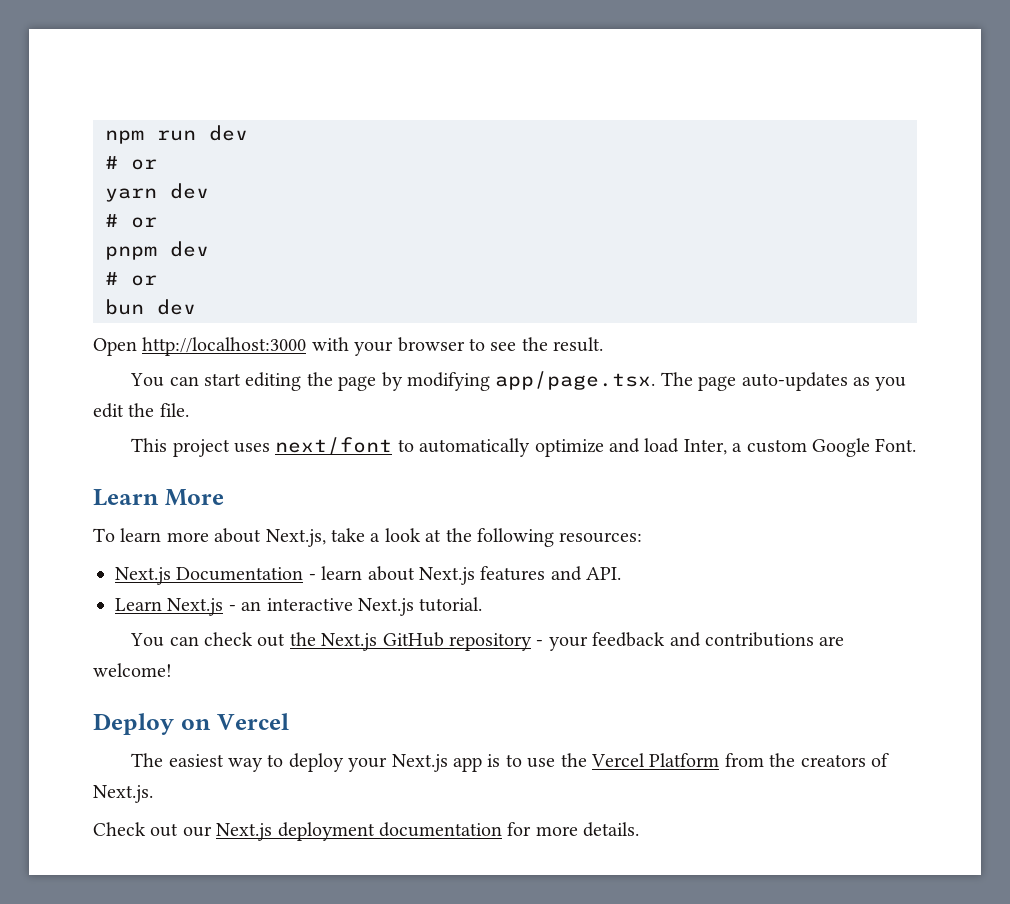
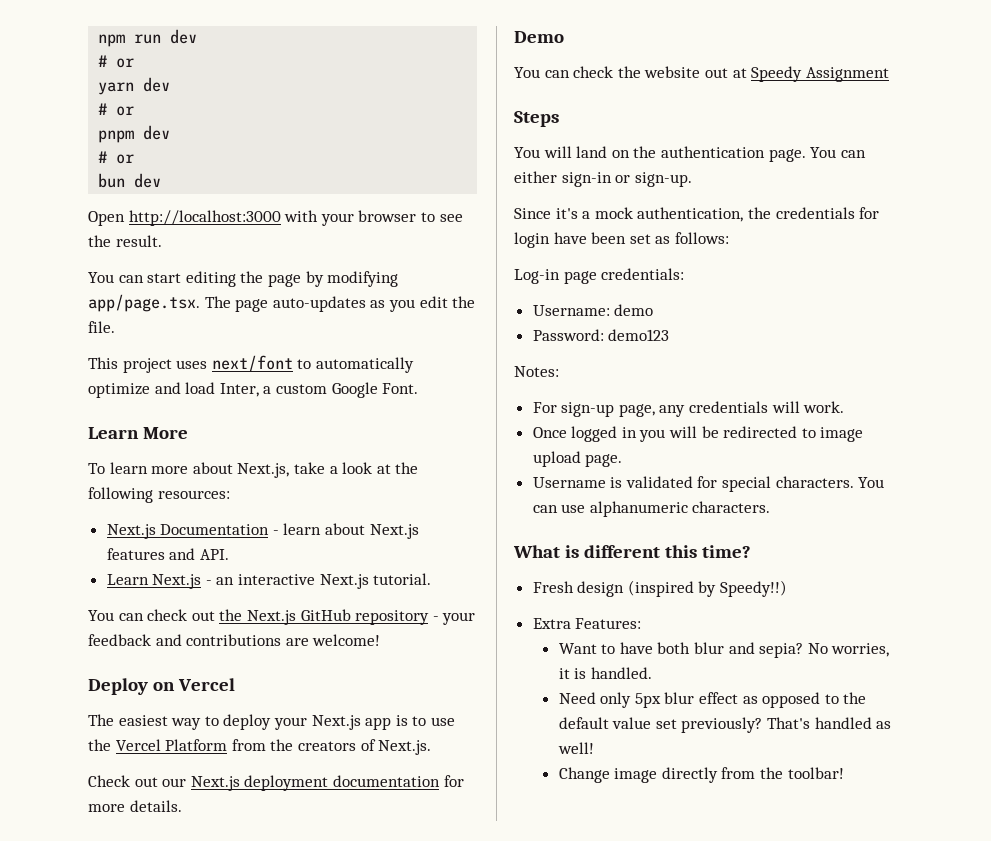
(640, 829) none -> [514,31,564,43] [514,66,889,82] [514,111,559,127] [514,146,866,162] [514,171,692,187] [514,207,880,222] [514,232,729,248] [514,268,685,284] [532,304,654,316] [532,329,670,341] [514,366,559,377] [532,401,845,417] [532,426,864,442] [532,451,623,467] [532,476,885,492] [532,501,771,517] [513,545,751,558] [532,580,788,597] [532,618,642,629] [558,642,890,658] [558,667,652,679] [558,692,867,708] [558,717,892,733] [557,742,594,754] [558,767,844,783] // Demo // You can check the website out at Speedy Assignment // Steps // You will land on the authentication page. You can either sign-in or sign-up. // Since it's a mock authentication, the credentials for login have been set as follows: // Log-in page credentials: // Username: demo // Password: demo123 // Notes: // For sign-up page, any credentials will work. // Once logged in you will be redirected to image upload page. // Username is validated for special characters. You can use alphanumeric characters. // What is different this time? // Fresh design (inspired by Speedy!!) // Extra Features: // Want to have both blur and sepia? No worries, it is handled. // Need only 5px blur effect as opposed to the default value set previously? That's handled as well! // Change image directly from the toolbar!

